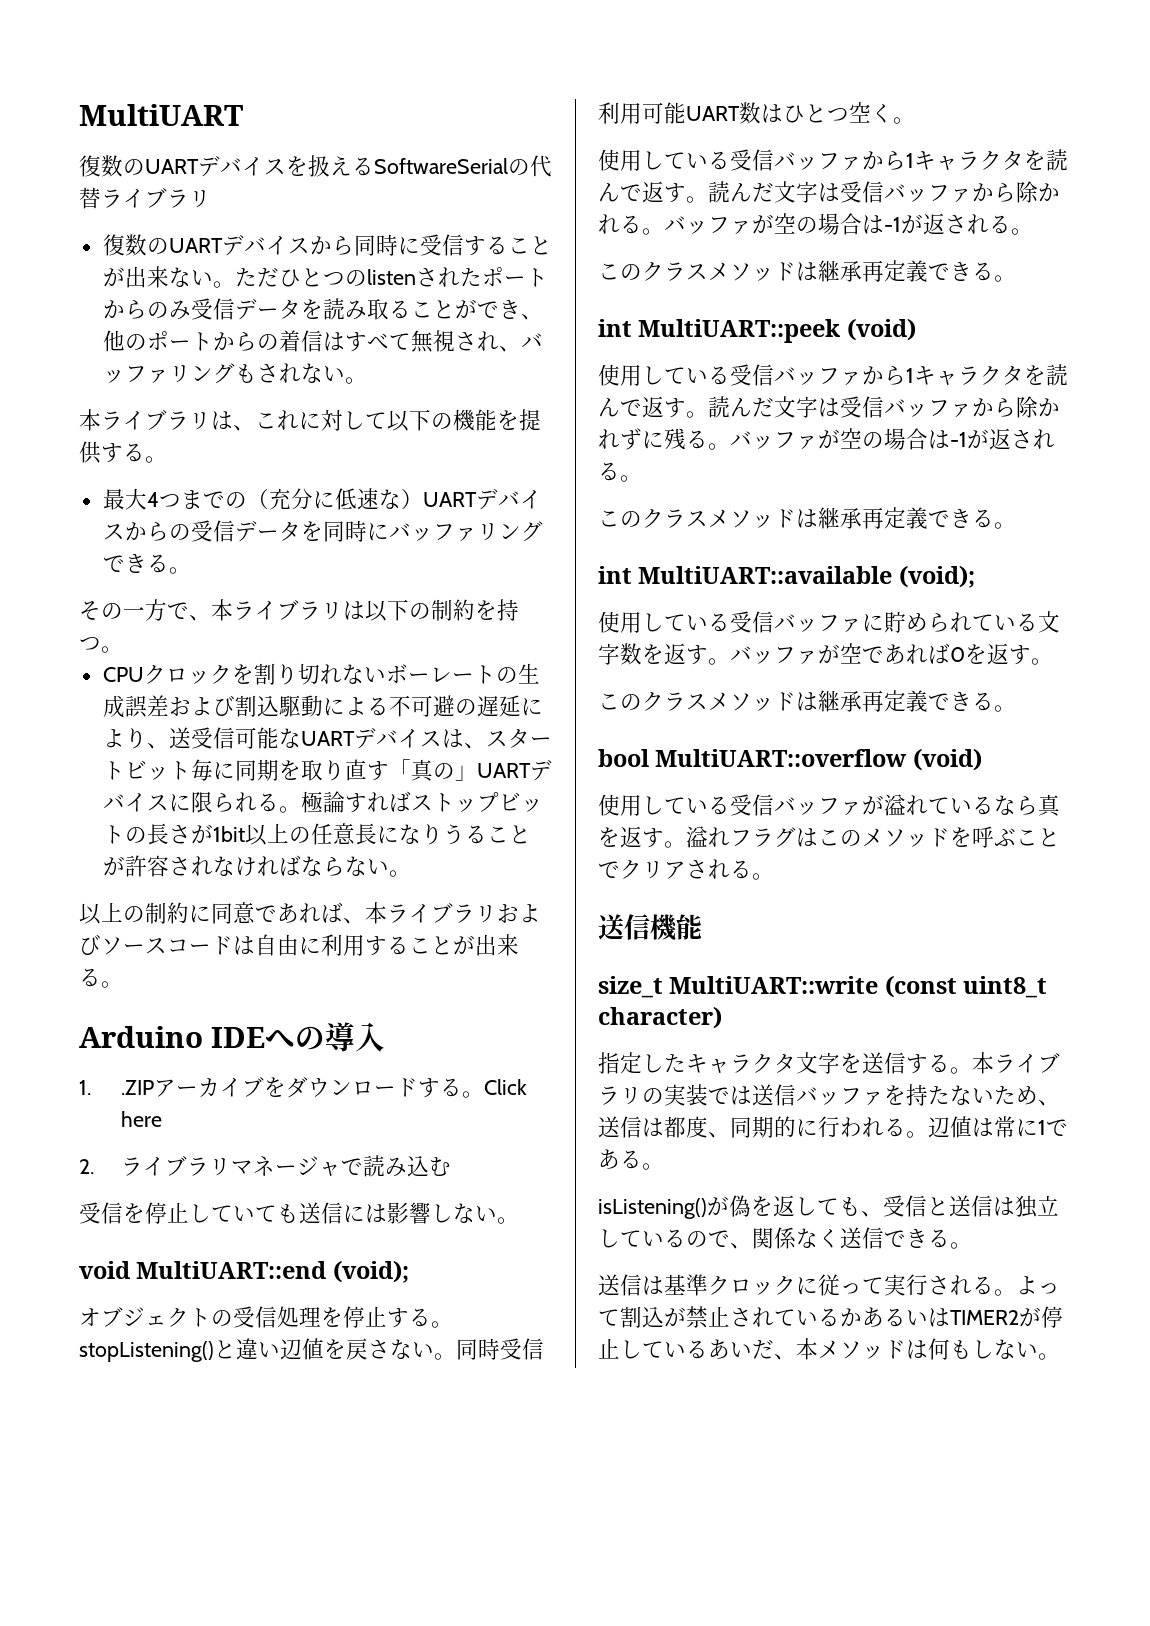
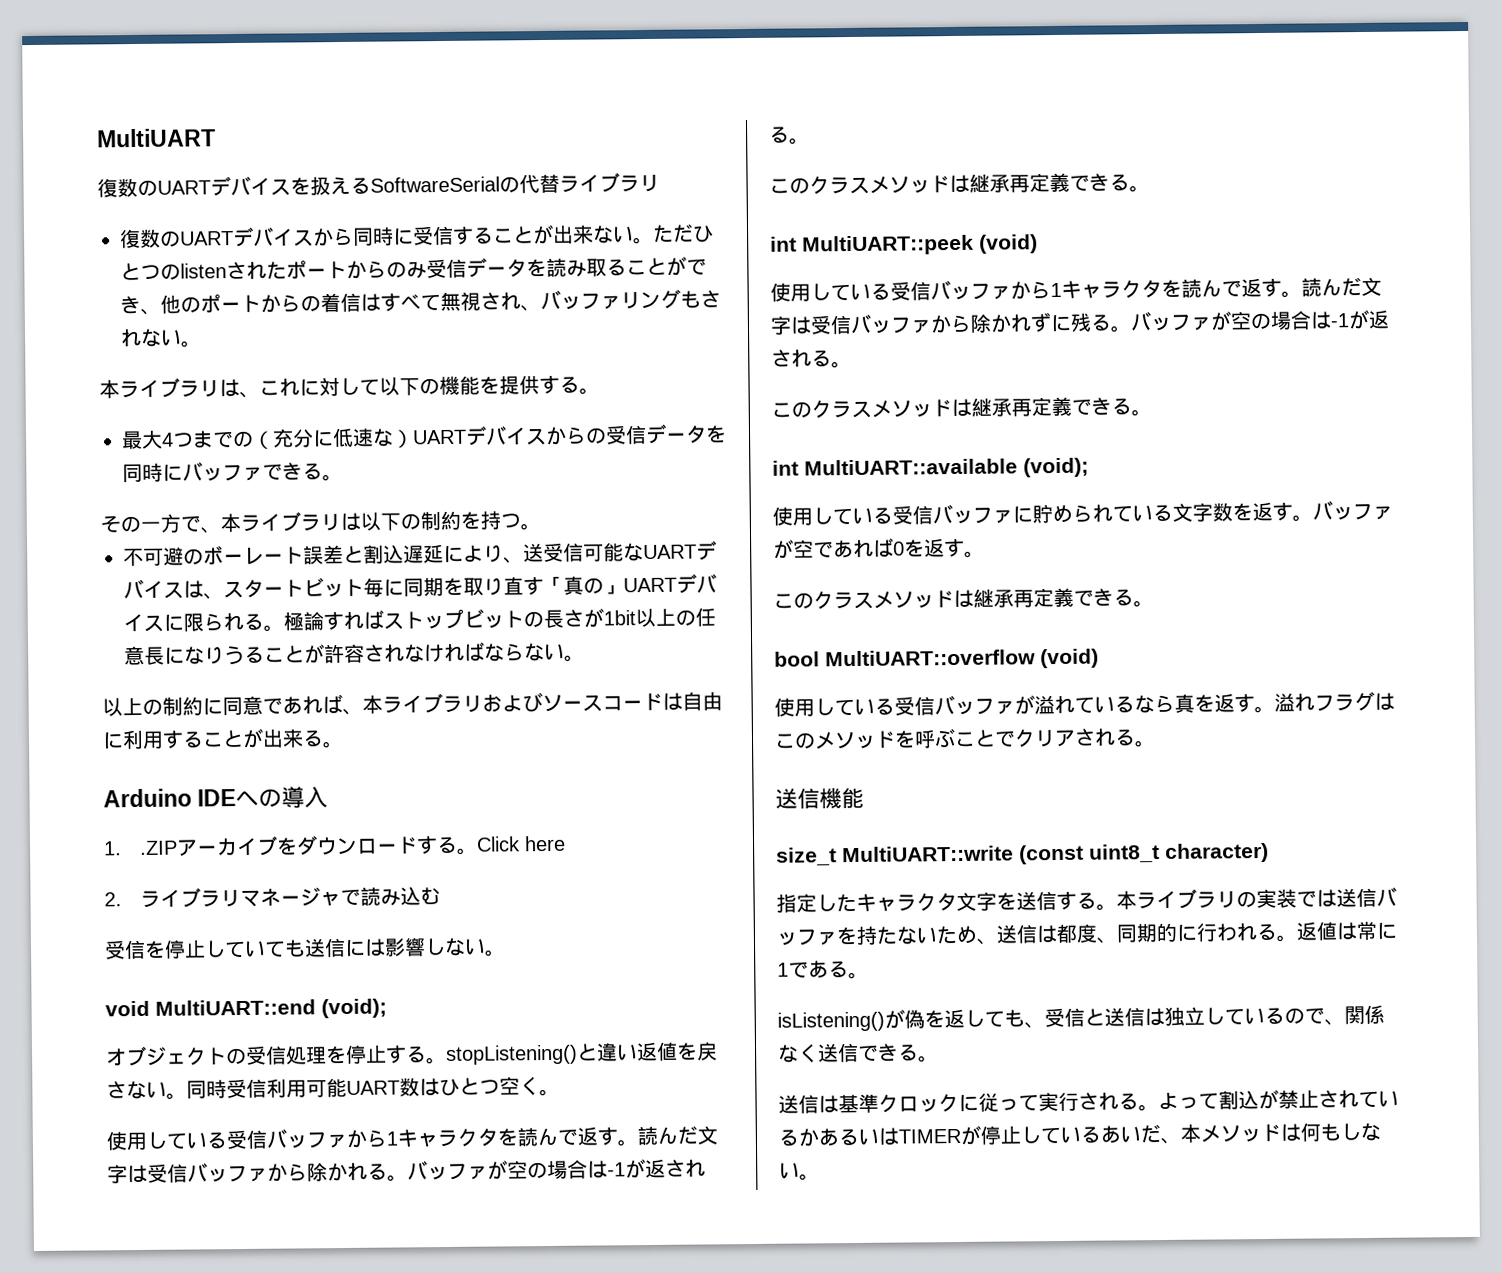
[476,521,543,542] リング -> (263, 473) none
[102,663,540,685] [102,695,477,718] CPUクロックを割り切れないボーレートの生成誤差および割込駆動による不可避の -> [123,544,404,567] 不可避のボーレート誤差と割込
[280,1339,302,1360] 辺 -> [636,1041,658,1062] 返
[928,1117,950,1138] 辺 -> [1296,921,1317,941] 返
[950,1310,1019,1325] TIMER2 -> [898,1128,961,1144] TIMER

